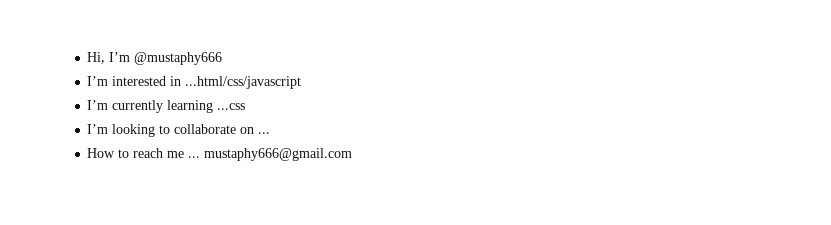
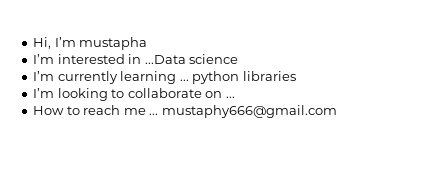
[134,52,223,65] @mustaphy666 -> [79,37,148,50] mustapha
[185,76,302,89] ...html/css/javascript -> [144,54,239,64] ...Data science
[217,103,246,110] ...css -> [179,71,296,84] ... python libraries

